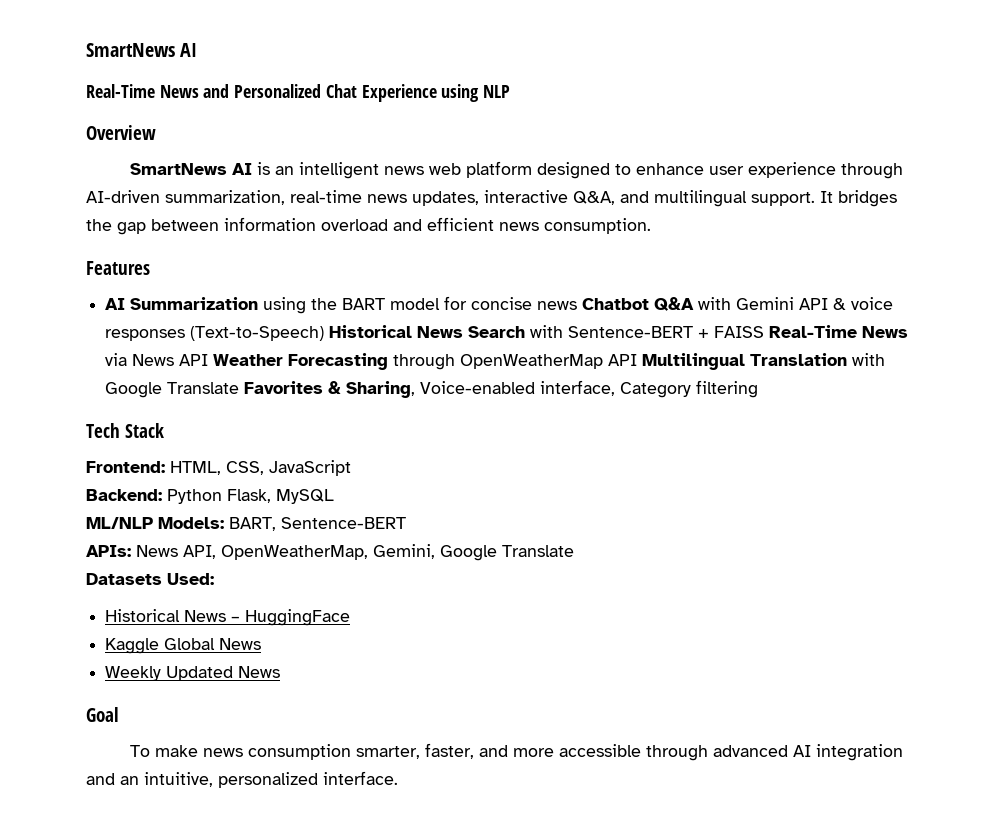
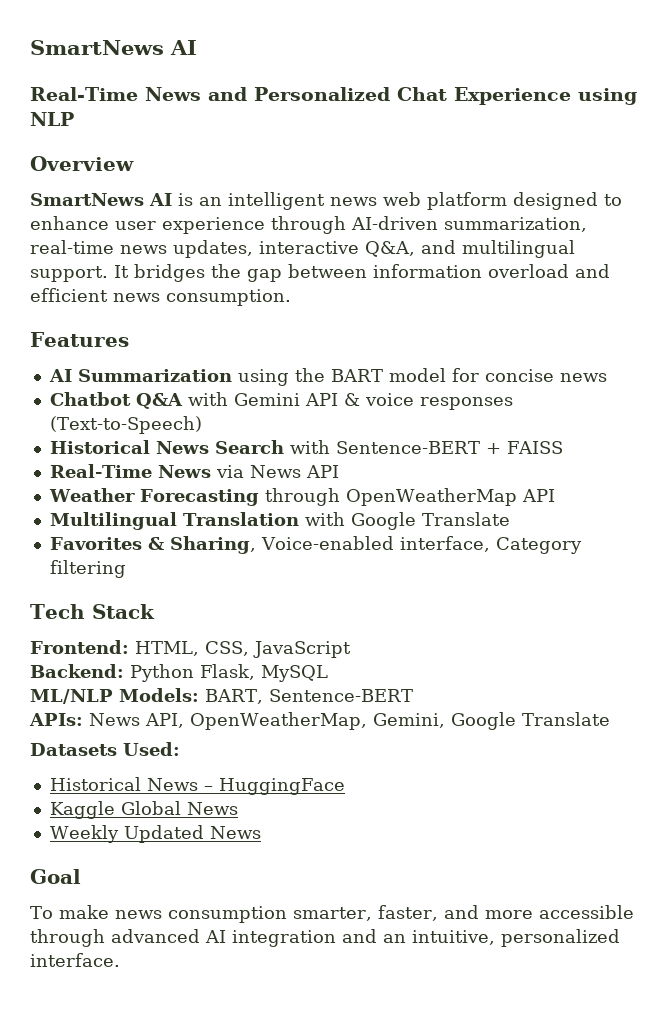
(578, 305) none -> (607, 377) //
(325, 333) none -> (202, 425) //
(765, 332) none -> (563, 447) //
(209, 360) none -> (339, 471) //
(638, 360) none -> (555, 495) //
(240, 388) none -> (510, 519) //

